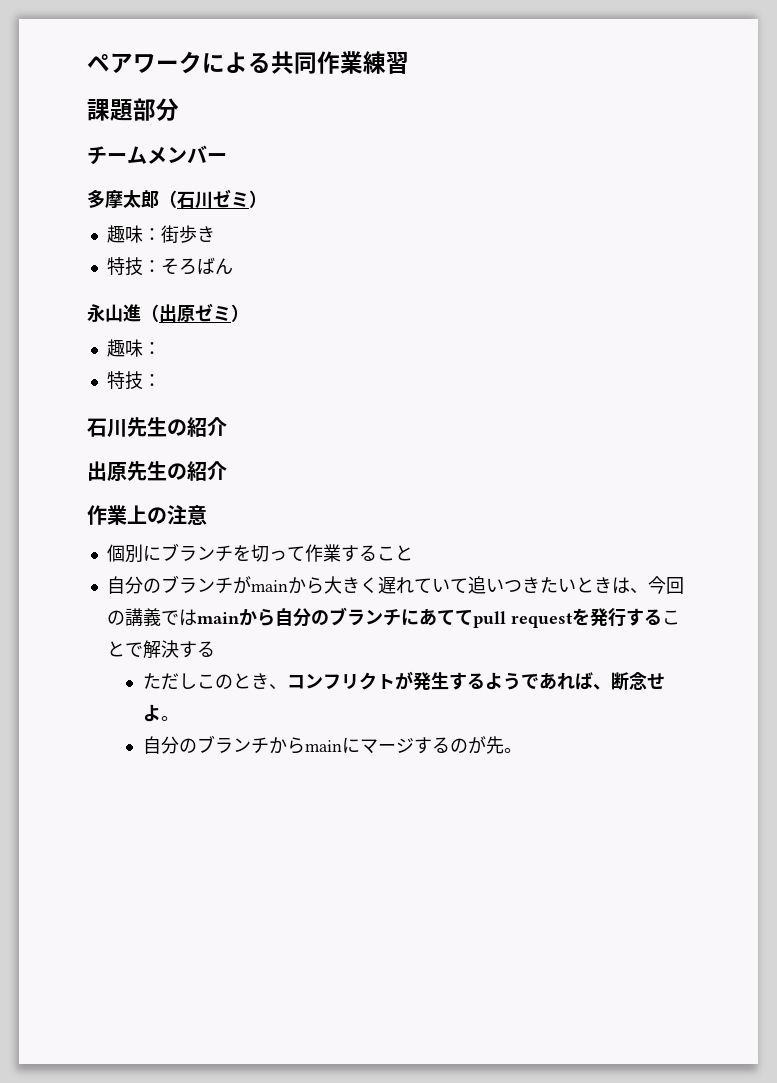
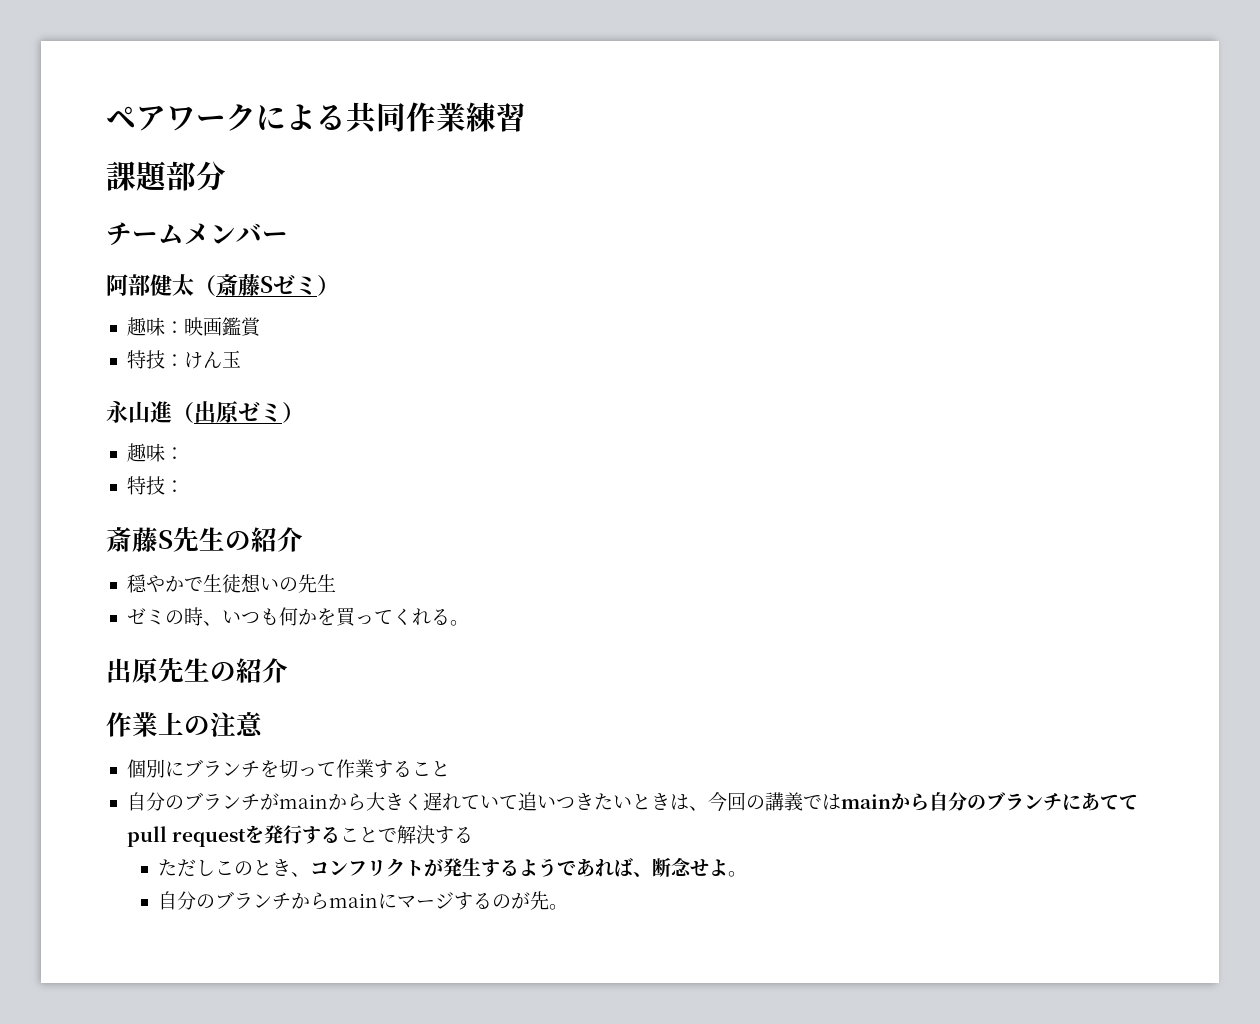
[87,189,267,209] [106,225,215,243] [106,257,215,276] 多摩太郎（石川ゼミ） // 趣味：街歩き // 特技：そろば -> [106,274,339,297] [126,317,261,337] [126,350,203,369] 阿部健太（斎藤Sゼミ） // 趣味：映画鑑賞 // 特技：け
(233, 266) none -> [221,350,241,368] 玉
[87,417,227,437] 石川先生の紹介 -> [106,527,303,552] [126,573,336,593] [126,607,469,627] 斎藤S先生の紹介 // 穏やかで生徒想いの先生 // ゼミの時、いつも何かを買ってくれる。

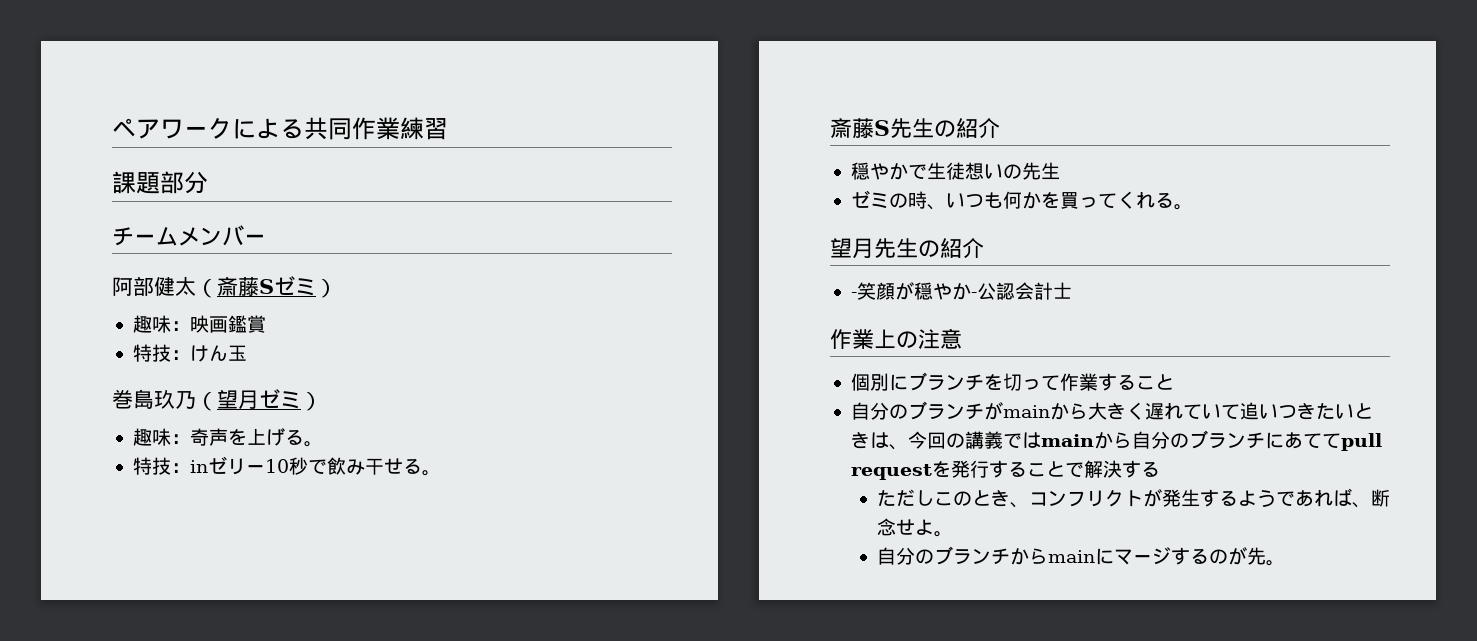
[106,400,304,423] [126,443,184,462] [126,476,184,495] 永山進（出原ゼミ） // 趣味： // 特技： -> [112,389,322,411] [132,428,323,447] [132,456,441,476] 巻島玖乃（望月ゼミ） // 趣味：奇声を上げる。 // 特技：inゼリー10秒で飲み干せる。
[106,658,288,683] 出原先生の紹介 -> [830,238,984,259] [850,282,1072,300] 望月先生の紹介 // ‐笑顔が穏やか‐公認会計士

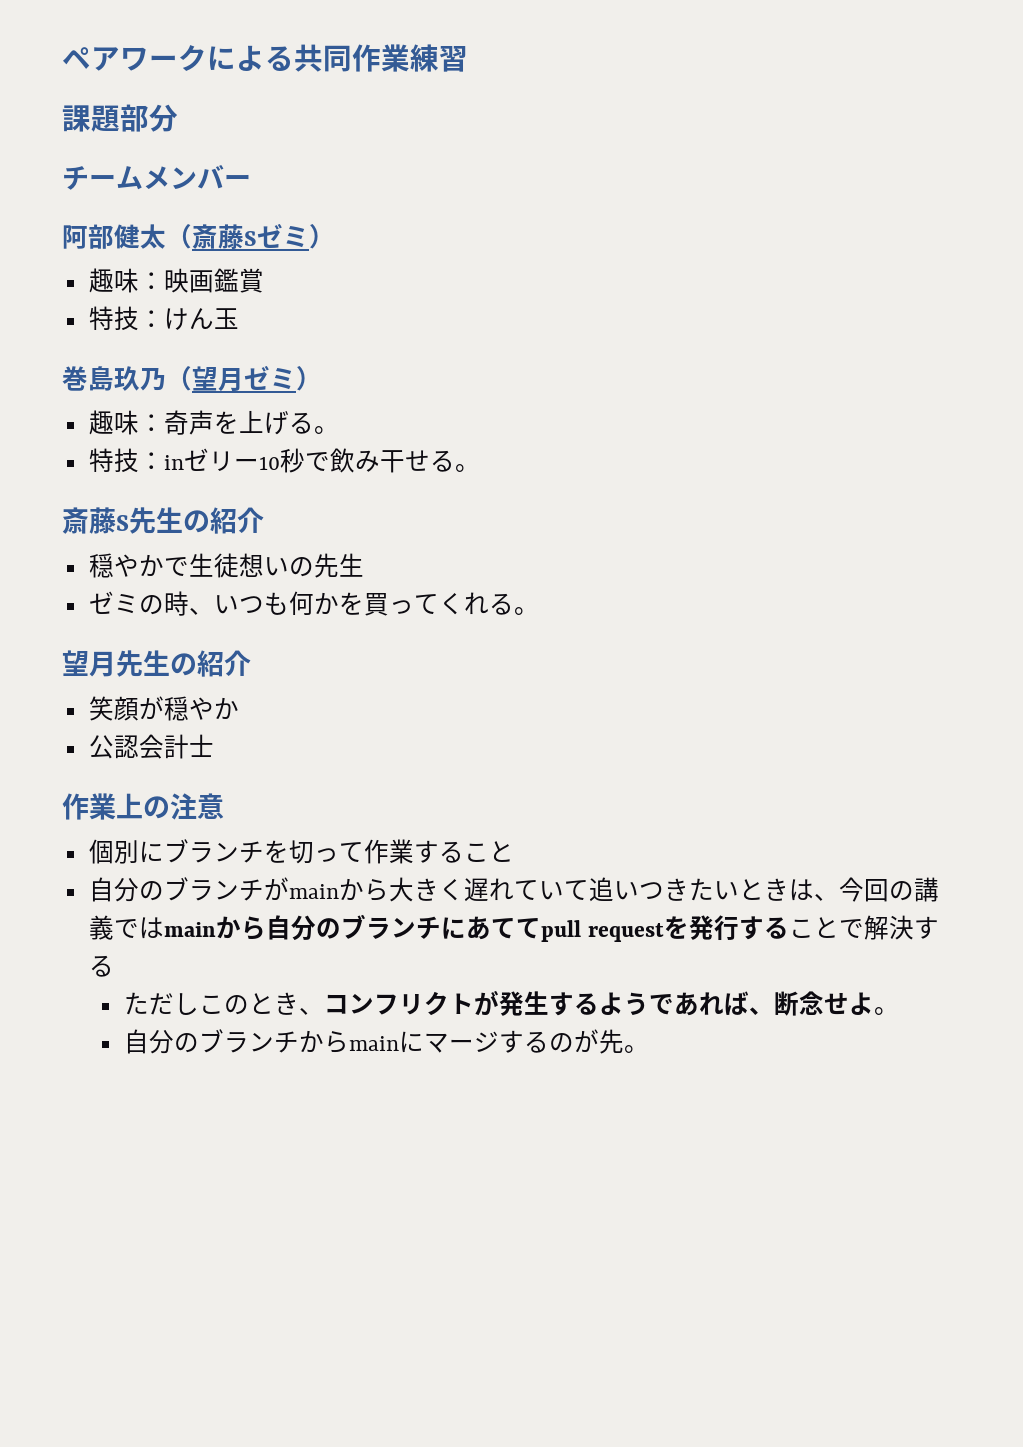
[850,292,857,298] ‐ -> (251, 663) none
[970,292,977,298] ‐ -> (239, 708) //

